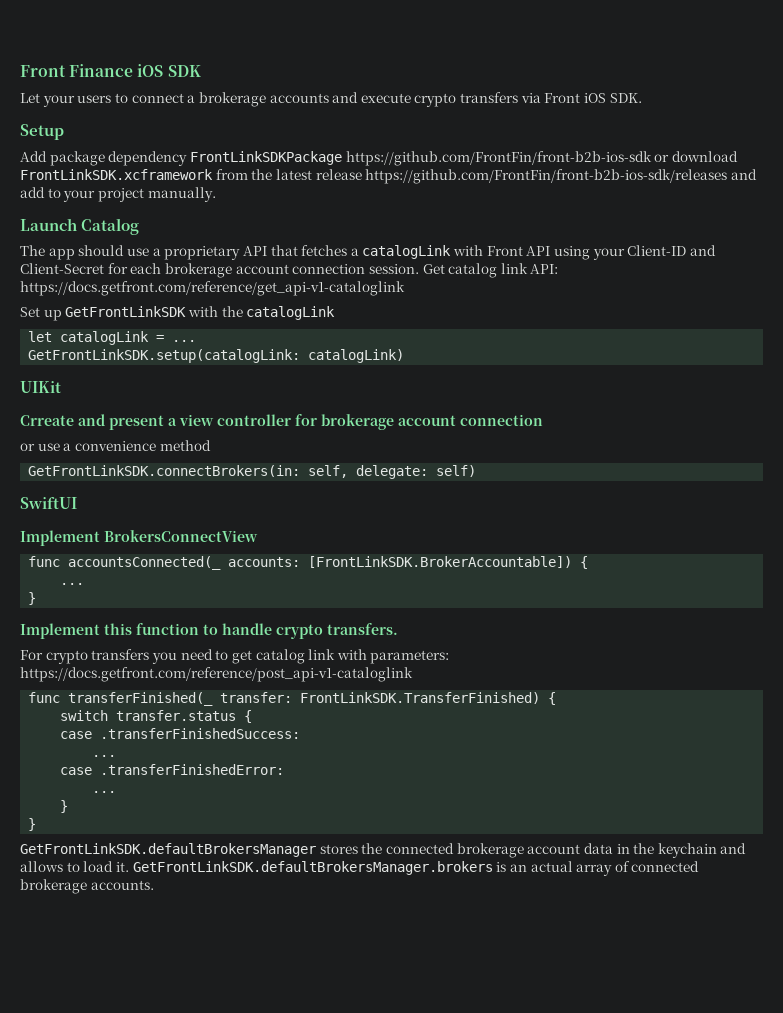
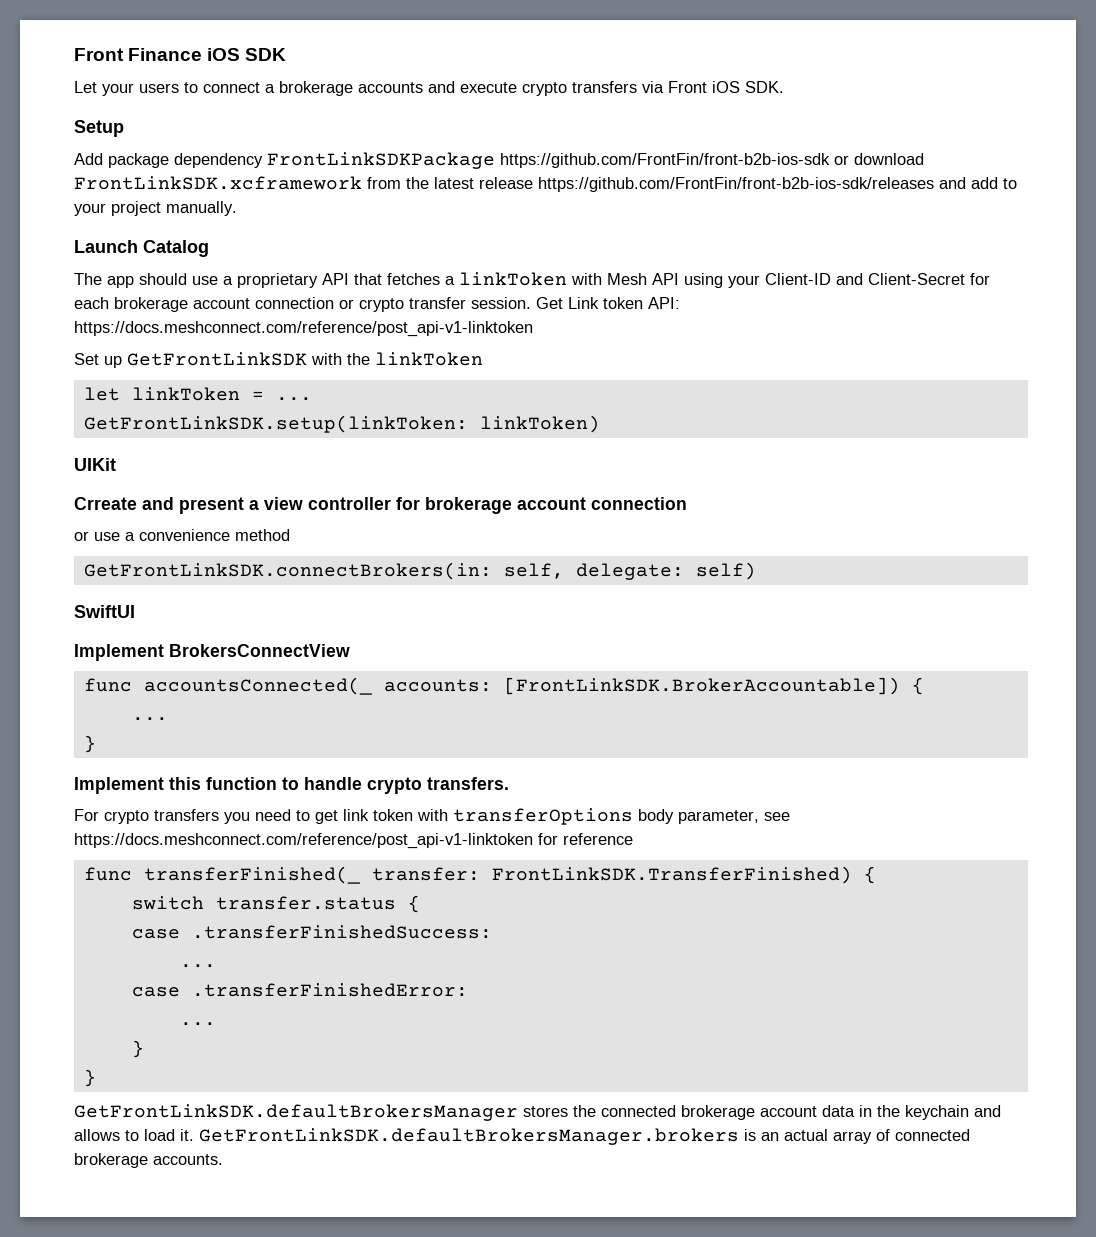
[362,245,523,259] catalogLink with Front -> [459,272,647,286] linkToken with Mesh
[368,263,559,278] [20,281,405,296] session. Get catalog link API: https://docs.getfront.com/reference/get_api-v1-cataloglink -> [339,297,680,312] [74,321,533,337] or crypto transfer session. Get Link token API: https://docs.meshconnect.com/reference/post_api-v1-linktoken
[246,306,336,320] catalogLink -> [375,352,483,366] linkToken
[60,331,150,345] catalogLink -> [131,387,240,401] linkToken
[28,349,405,363] GetFrontLinkSDK.setup(catalogLink: catalogLink) -> [83,415,600,433] GetFrontLinkSDK.setup(linkToken: linkToken)
[255,649,450,664] [20,667,413,682] catalog link with parameters: https://docs.getfront.com/reference/post_api-v1-cataloglink -> [343,808,790,825] [74,833,633,849] link token with transferOptions body parameter, see https://docs.meshconnect.com/reference/post_api-v1-linktoken for reference

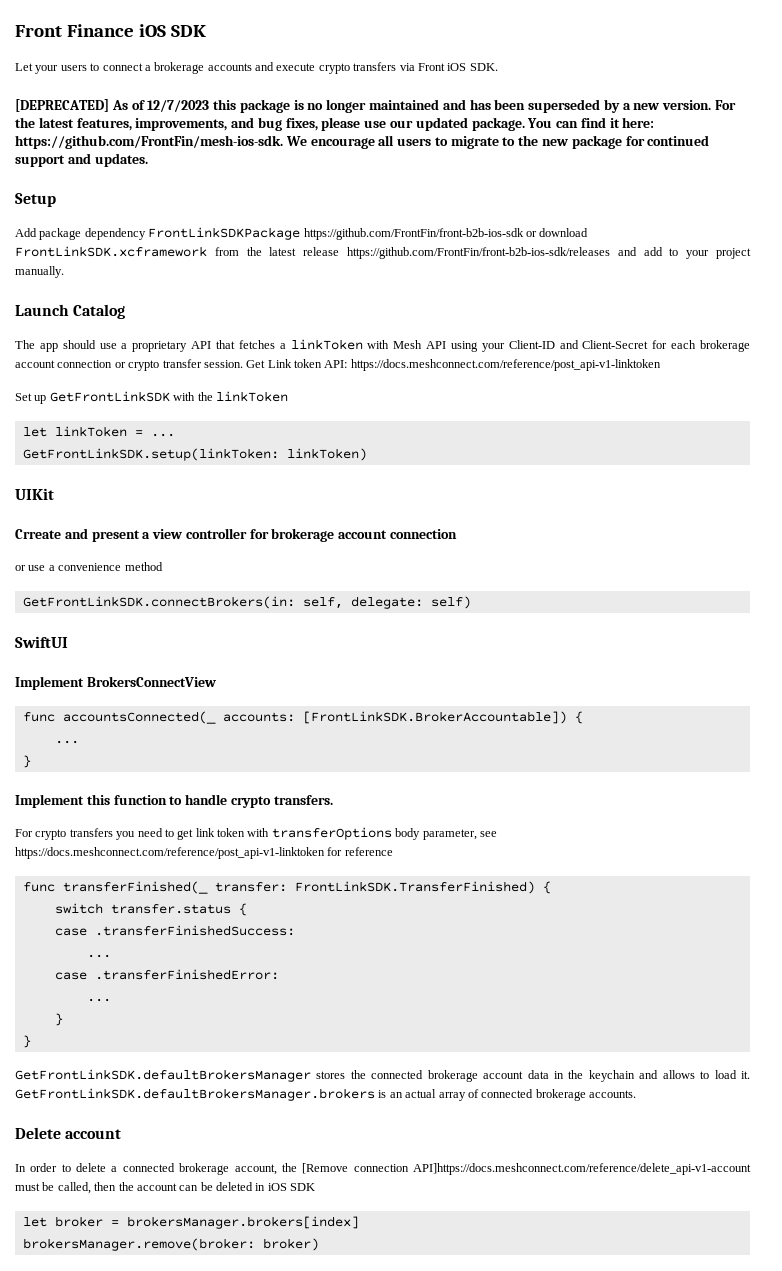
(784, 87) none -> [15,99,737,113] [15,117,655,131] [15,135,710,149] [15,153,148,167] // [DEPRECATED] As of 12/7/2023 this package is no longer maintained and has been superseded by a new version. For the latest features, improvements, and bug fixes, please use our updated package. You can find it here: https://github.com/FrontFin/mesh-ios-sdk. We encourage all users to migrate to the new package for continued support and updates.
(223, 1159) none -> [15,1127,122,1139] [15,1163,751,1175] [15,1182,316,1194] [22,1216,359,1229] [22,1238,319,1251] // Delete account // In order to delete a connected brokerage account, the [Remove connection API]https://docs.meshconnect.com/reference/delete_api-v1-account must be called, then the account can be deleted in iOS SDK // let broker = brokersManager.brokers[index] // brokersManager.remove(broker: broker)

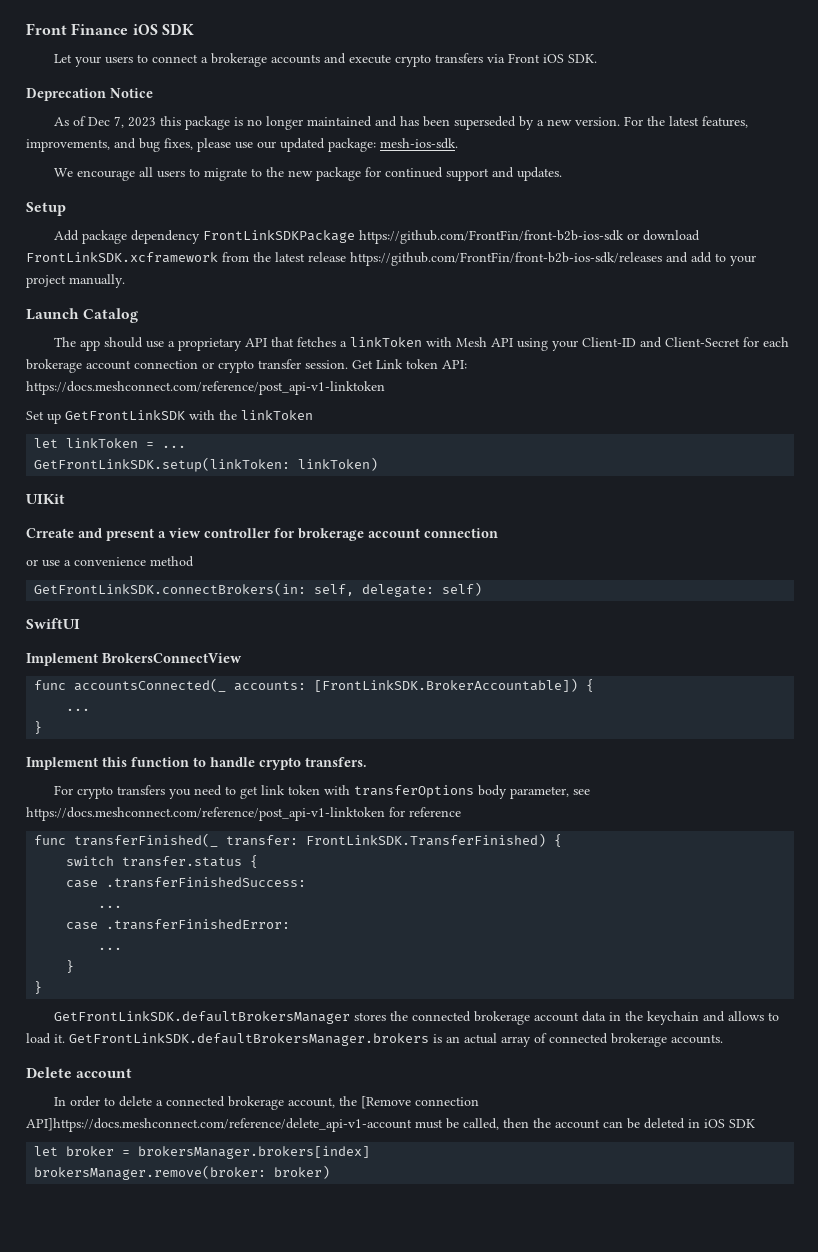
[15,99,210,112] [DEPRECATED] As of 12/7/2023 -> [26,88,153,101] [54,116,157,128] Deprecation Notice // As of Dec 7, 2023
[471,117,655,131] [15,135,283,149] package. You can find it here: https://github.com/FrontFin/mesh-ios-sdk. -> [328,138,458,152] package: mesh-ios-sdk. //

